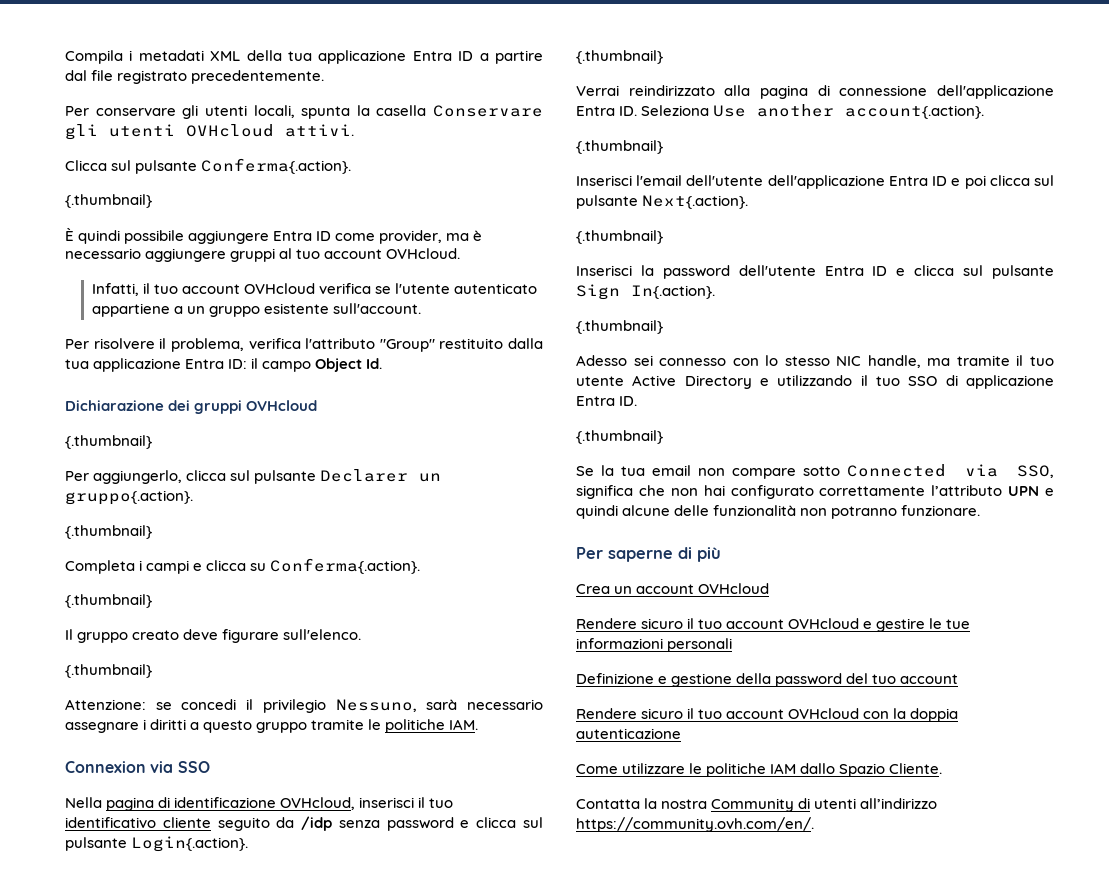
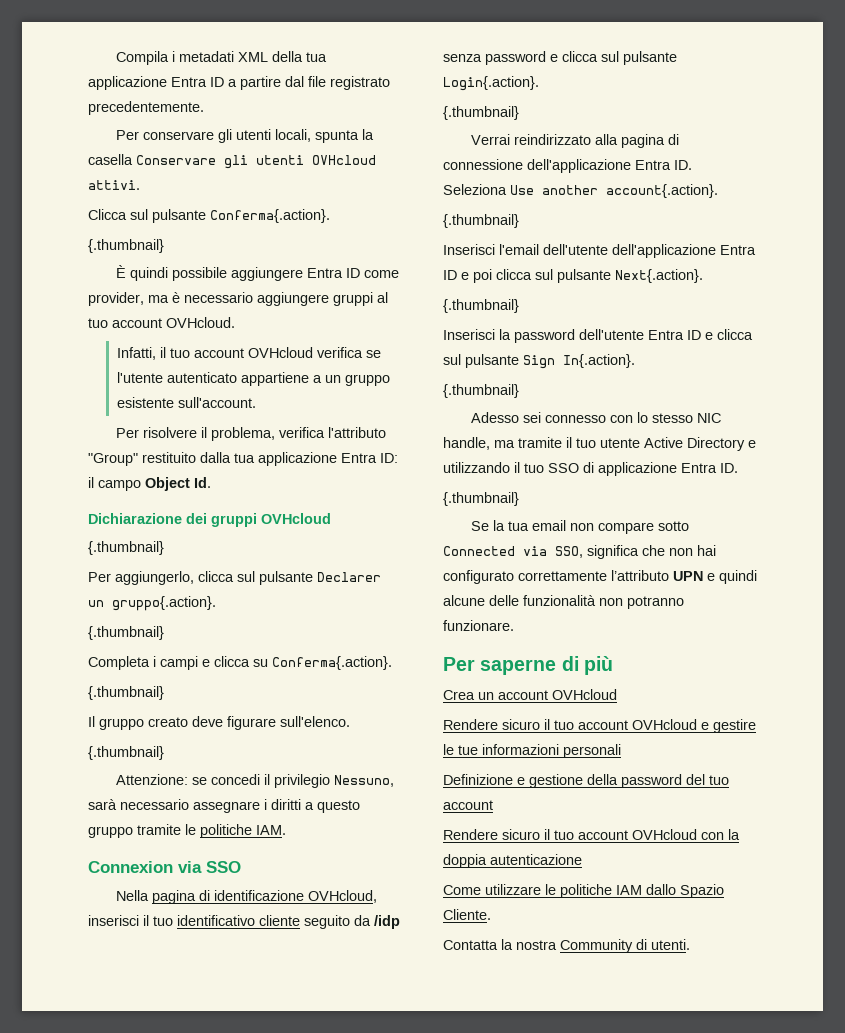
[814,798,938,809] [576,817,814,832] utenti all’indirizzo https://community.ovh.com/en/. -> [651,939,690,950] utenti.

